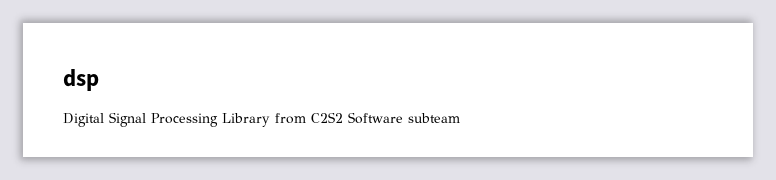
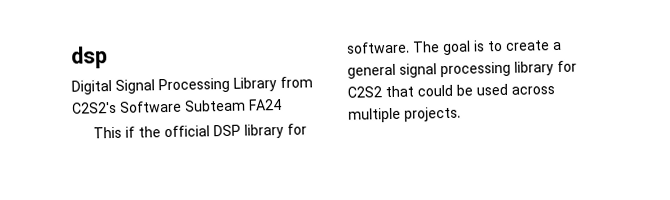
[311,112,460,124] C2S2 Software subteam -> [72,98,282,114] [92,123,307,139] [346,40,562,56] [347,60,577,79] [347,83,555,98] [348,106,461,123] C2S2's Software Subteam FA24 // This if the official DSP library for software. The goal is to create a general signal processing library for C2S2 that could be used across multiple projects.

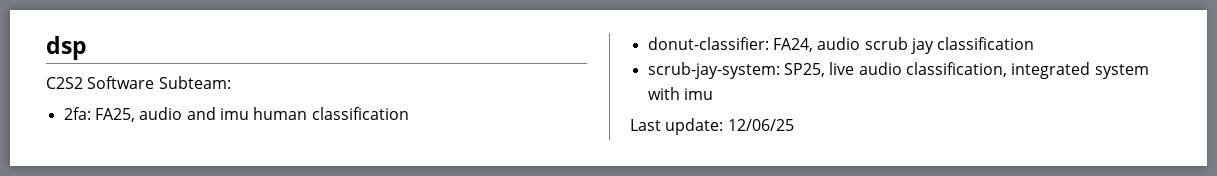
[71,76,313,95] [72,98,282,114] [92,123,307,139] [346,40,562,56] [347,60,577,79] [347,83,555,98] [348,106,461,123] Digital Signal Processing Library from C2S2's Software Subteam FA24 // This if the official DSP library for software. The goal is to create a general signal processing library for C2S2 that could be used across multiple projects. -> [46,76,231,89] [63,107,409,122] [647,37,1035,54] [647,62,1149,79] [647,87,713,100] [630,118,794,135] C2S2 Software Subteam: // 2fa: FA25, audio and imu human classification // donut-classifier: FA24, audio scrub jay classification // scrub-jay-system: SP25, live audio classification, integrated system with imu // Last update: 12/06/25

